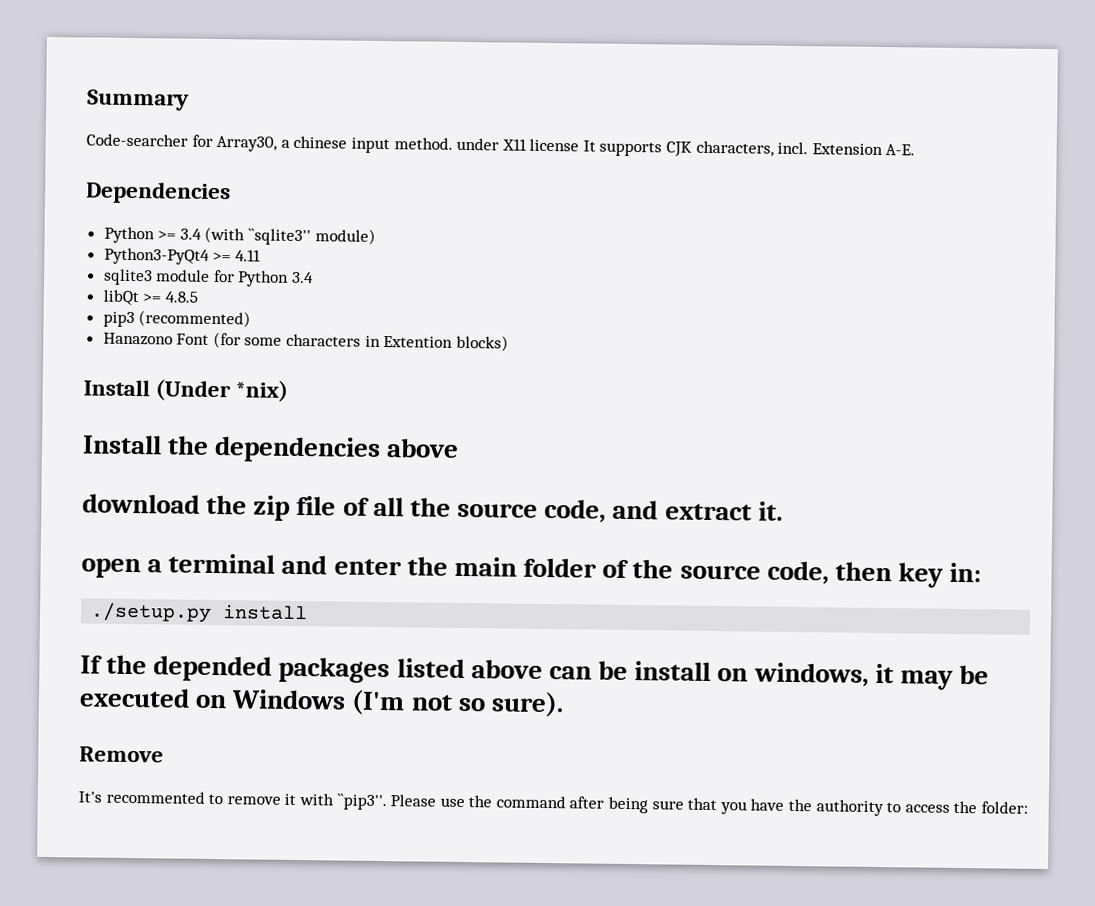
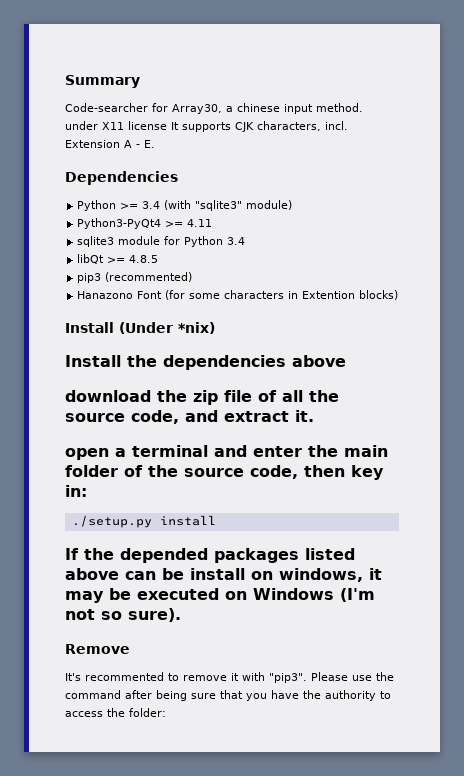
[885,144,916,156] A-E. -> [124,140,155,148] A - E.
[248,228,312,246] ``sqlite3'' -> [195,200,243,211] "sqlite3"
[336,793,387,811] ``pip3''. -> [269,673,307,683] "pip3".

